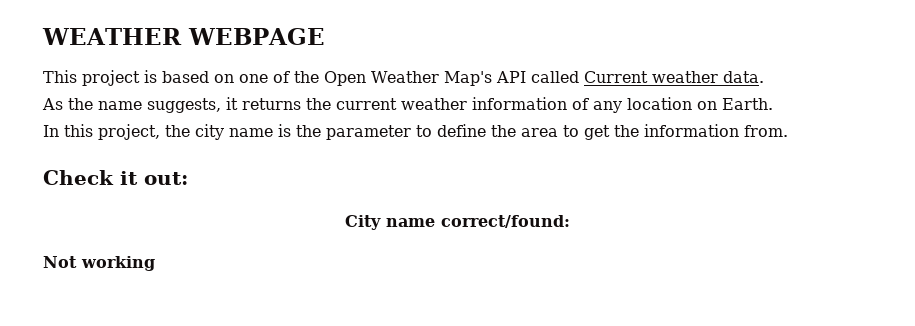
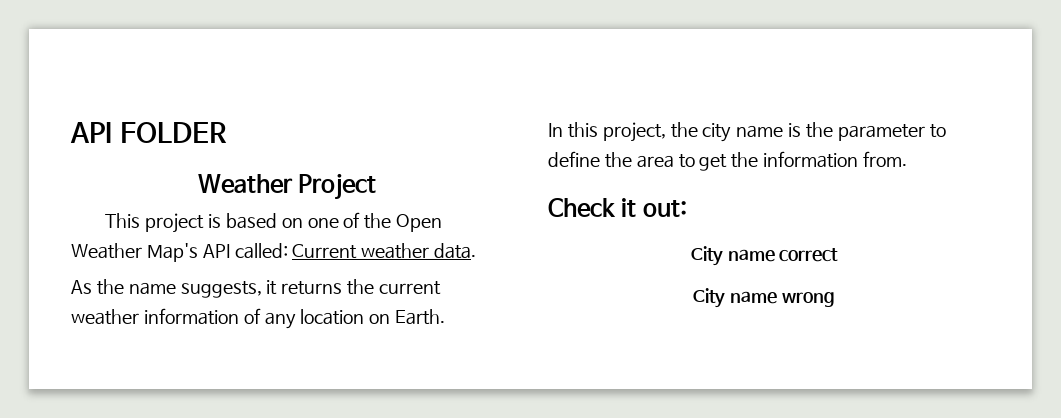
[42,28,325,45] WEATHER WEBPAGE -> [70,122,227,143] [197,173,377,200] API FOLDER // Weather Project
[530,71,579,83] called -> [234,243,288,259] called:
[441,215,570,228] [43,256,155,271] correct/found: // Not working -> [779,248,839,262] [693,288,835,308] correct // City name wrong

